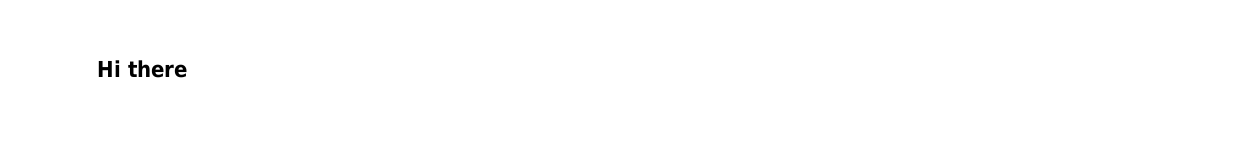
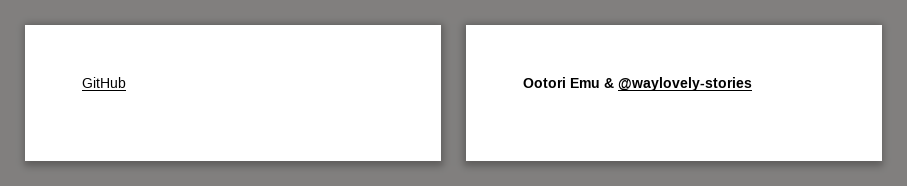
[97,60,187,78] Hi there -> [82,77,126,88] [523,77,752,91] GitHub // Ootori Emu & @waylovely-stories

